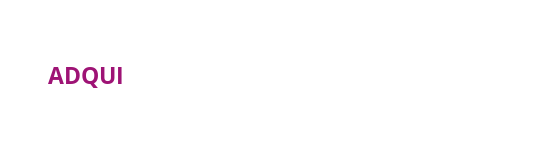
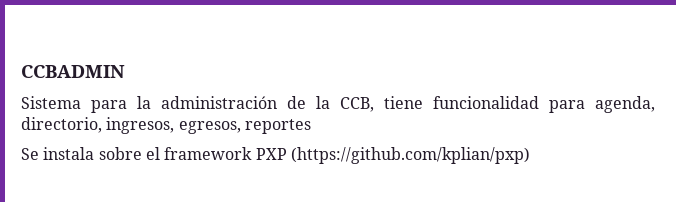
[48,67,124,88] ADQUI -> [21,65,125,78] [21,96,655,113] [21,117,311,134] [21,147,530,164] CCBADMIN // Sistema para la administración de la CCB, tiene funcionalidad para agenda, directorio, ingresos, egresos, reportes // Se instala sobre el framework PXP (https://github.com/kplian/pxp)

